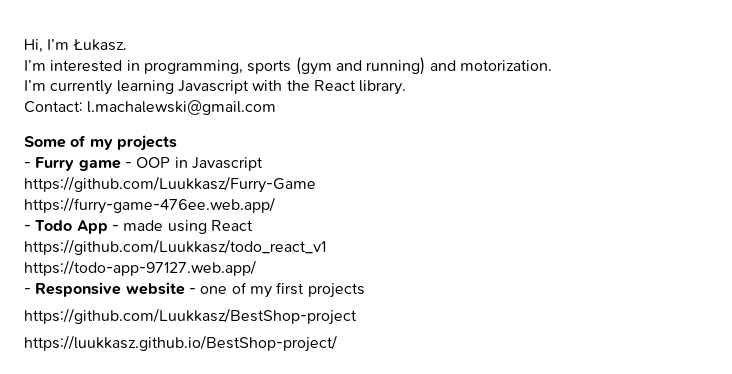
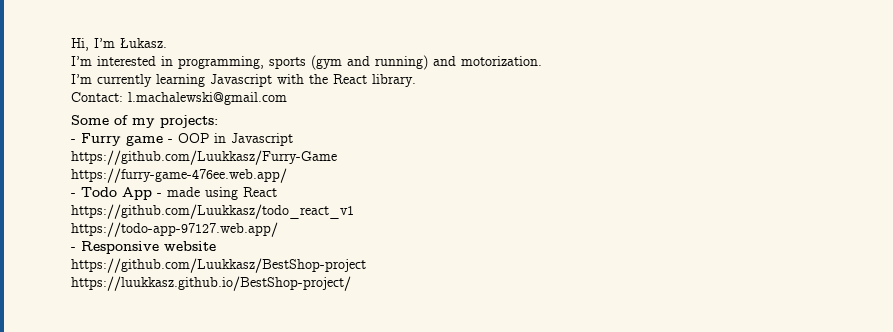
[116,135,177,151] projects -> [160,115,218,128] projects:
[188,282,365,298] - one of my first projects -> (216, 246) none

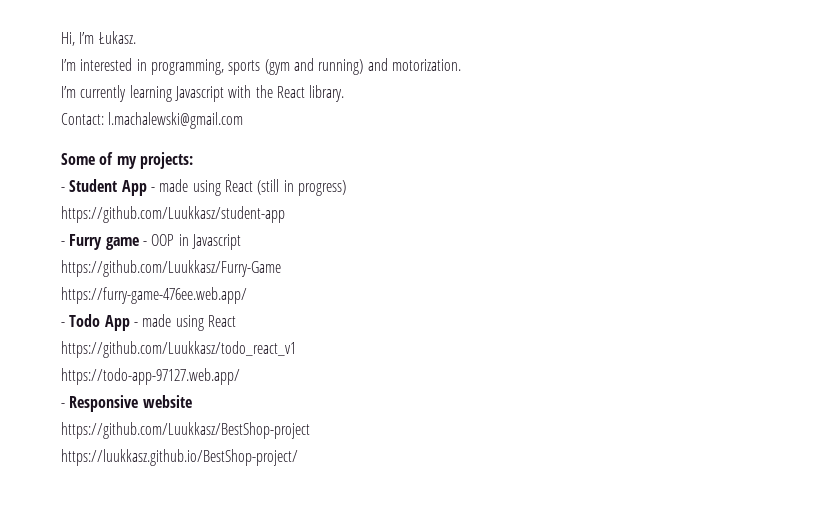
(218, 121) none -> [61,179,346,196] [61,206,285,223] // - Student App - made using React (still in progress) // https://github.com/Luukkasz/student-app

